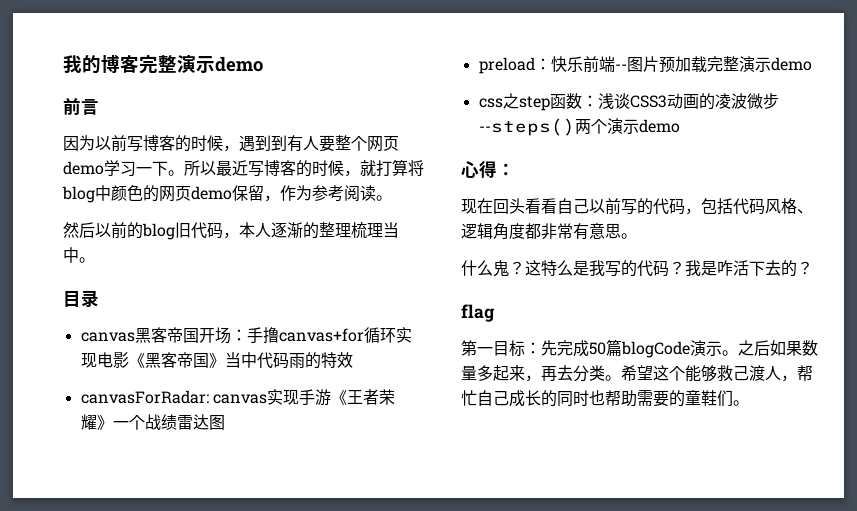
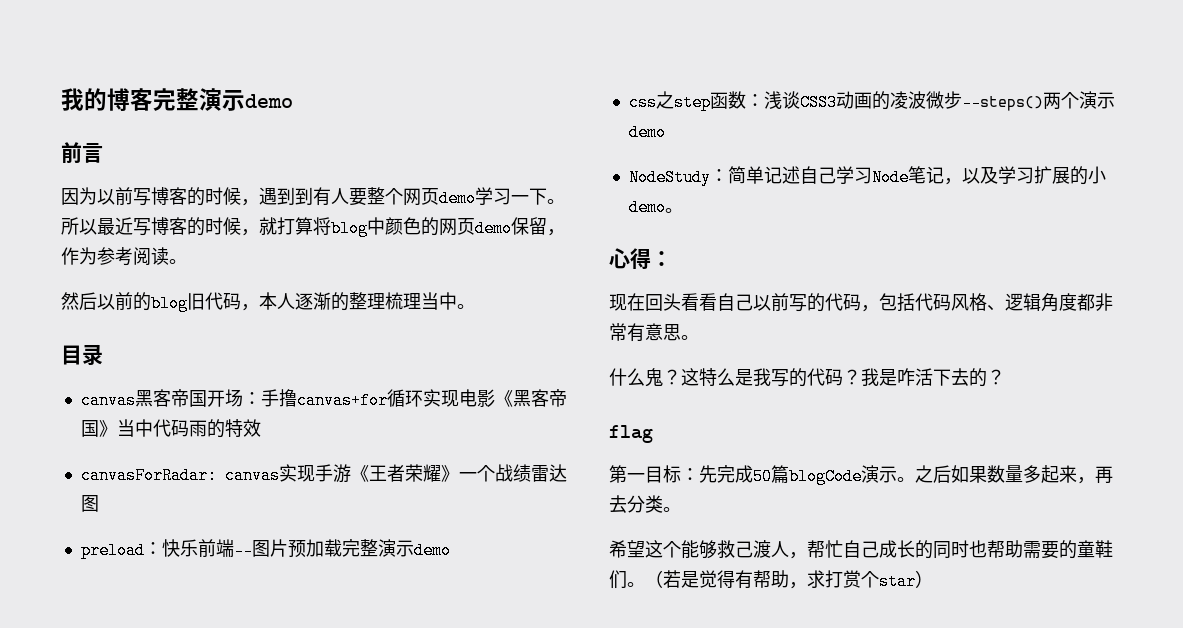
(680, 126) none -> [628,166,1106,186] [628,199,683,216] // NodeStudy：简单记述自己学习Node笔记，以及学习扩展的小demo。
(621, 378) none -> (681, 509) //
(749, 403) none -> [645,570,933,590] （若是觉得有帮助，求打赏个star）

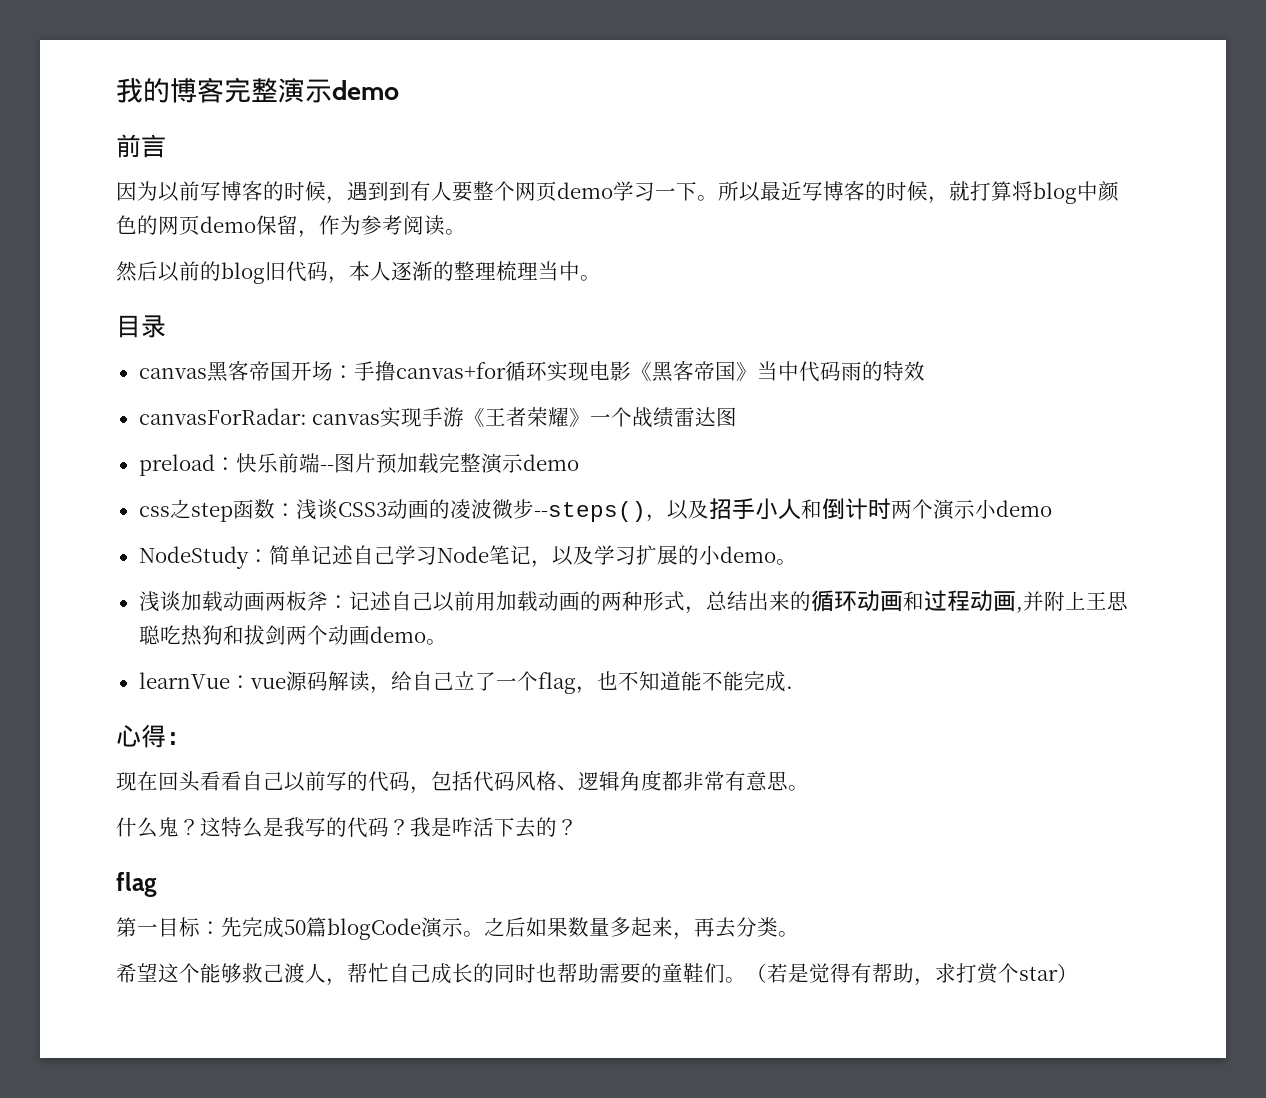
(1043, 102) none -> [645,498,891,522] ，以及招手小人和倒计时
(1115, 100) none -> [974,499,996,519] 小
(683, 210) none -> [138,590,1129,614] [138,625,447,646] [138,671,793,694] // 浅谈加载动画两板斧：记述自己以前用加载动画的两种形式，总结出来的循环动画和过程动画,并附上王思聪吃热狗和拔剑两个动画demo。 // learnVue：vue源码解读，给自己立了一个flag，也不知道能不能完成.

